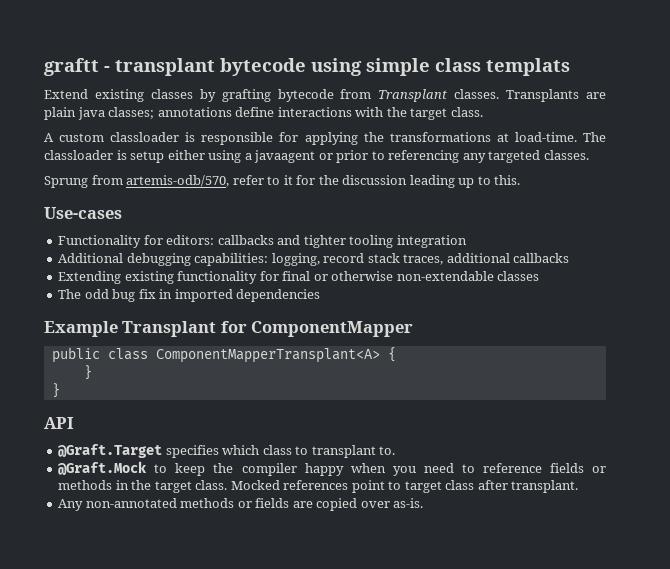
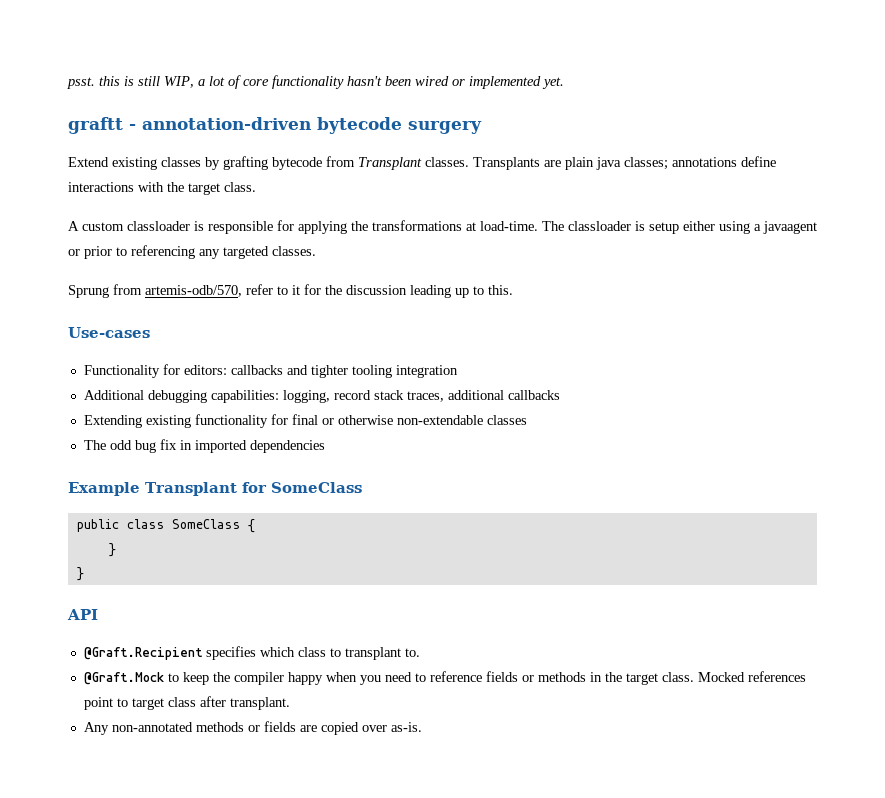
[44,58,570,76] graftt - transplant bytecode using simple class templats -> [67,75,564,89] [68,117,482,134] psst. this is still WIP, a lot of core functionality hasn't been wired or implemented yet. // graftt - annotation-driven bytecode surgery
[251,321,414,337] ComponentMapper -> [270,482,362,493] SomeClass
[155,348,380,363] ComponentMapperTransplant<A> -> [171,519,240,529] SomeClass
[57,444,163,458] @Graft.Target -> [83,647,203,660] @Graft.Recipient

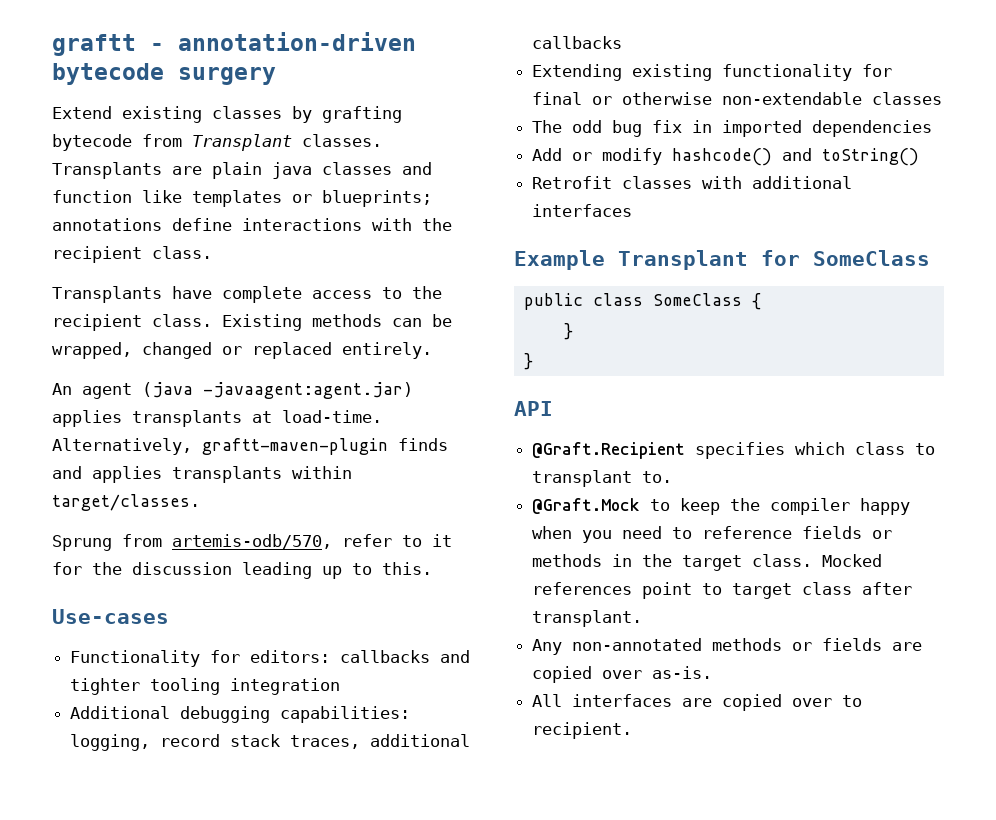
[67,75,564,89] psst. this is still WIP, a lot of core functionality hasn't been wired or implemented yet. // -> (52, 45) none
[624,157,668,170] classes; -> [322,162,432,175] [52,190,432,207] classes and function like templates or blueprints;
[188,183,220,195] target -> [52,246,142,263] recipient
[68,220,817,234] [68,245,316,259] A custom classloader is responsible for applying the transformations at load-time. The classloader is setup either using a javaagent or prior to referencing any targeted classes. -> [52,286,442,303] [52,314,452,331] [52,342,432,359] [52,382,413,399] [52,410,382,427] [52,438,448,455] [52,466,352,483] [52,494,200,511] Transplants have complete access to the recipient class. Existing methods can be wrapped, changed or replaced entirely. // An agent (java -javaagent:agent.jar) applies transplants at load-time. Alternatively, graftt-maven-plugin finds and applies transplants within target/classes.
(325, 446) none -> [532,148,920,166] [532,176,853,189] [532,204,633,217] // Add or modify hashcode() and toString() // Retrofit classes with additional interfaces
(422, 727) none -> [532,694,863,711] [532,722,633,739] // All interfaces are copied over to recipient.

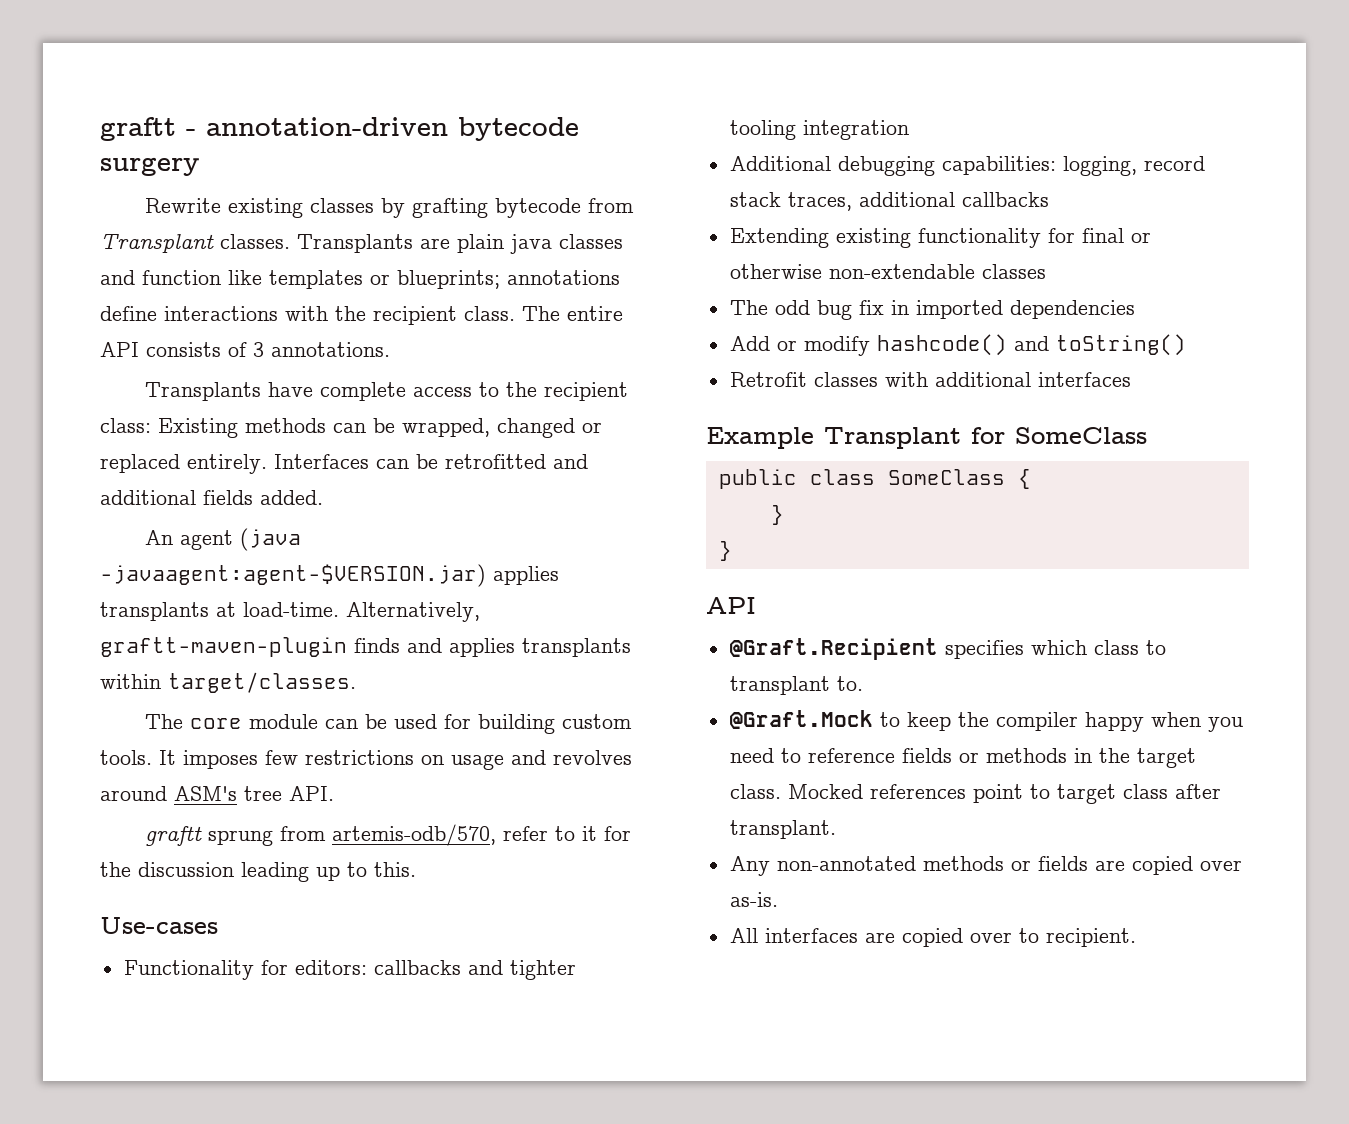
[52,106,112,119] Extend -> [144,198,221,213] Rewrite
(212, 252) none -> [522,306,623,321] [100,342,390,357] The entire API consists of 3 annotations.
[152,314,212,327] class. -> [100,418,151,433] class:
(432, 350) none -> [274,454,588,469] [100,490,323,505] Interfaces can be retrofitted and additional fields added.
[203,382,413,399] -javaagent:agent.jar) -> [100,564,486,587] -javaagent:agent-$VERSION.jar)
[52,535,112,551] Sprung -> [144,714,632,734] [100,750,632,770] [100,786,334,801] [144,826,273,846] The core module can be used for building custom tools. It imposes few restrictions on usage and revolves around ASM's tree API. // graftt sprung

